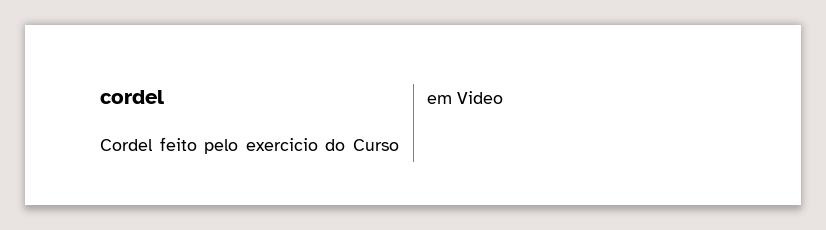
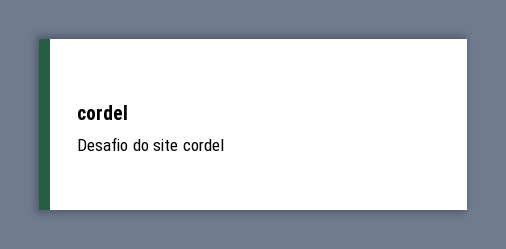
[100,137,399,154] [427,91,503,104] Cordel feito pelo exercicio do Curso em Video -> [77,137,224,151] Desafio do site cordel

